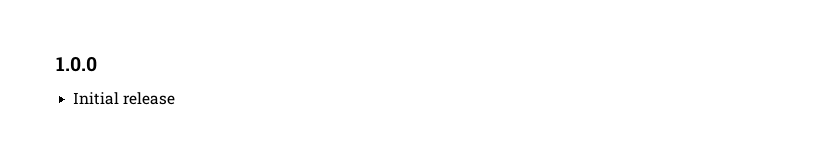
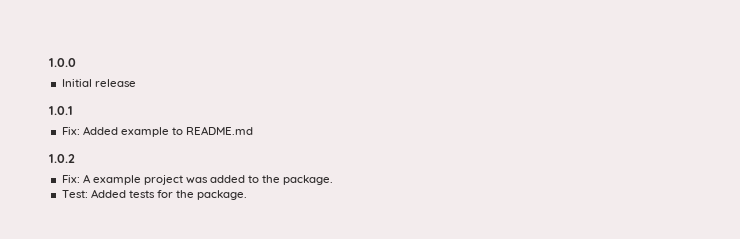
(176, 98) none -> [49,106,73,115] [61,126,254,137] [49,154,75,163] [61,174,334,185] [61,189,248,200] // 1.0.1 // Fix: Added example to README.md // 1.0.2 // Fix: A example project was added to the package. // Test: Added tests for the package.

